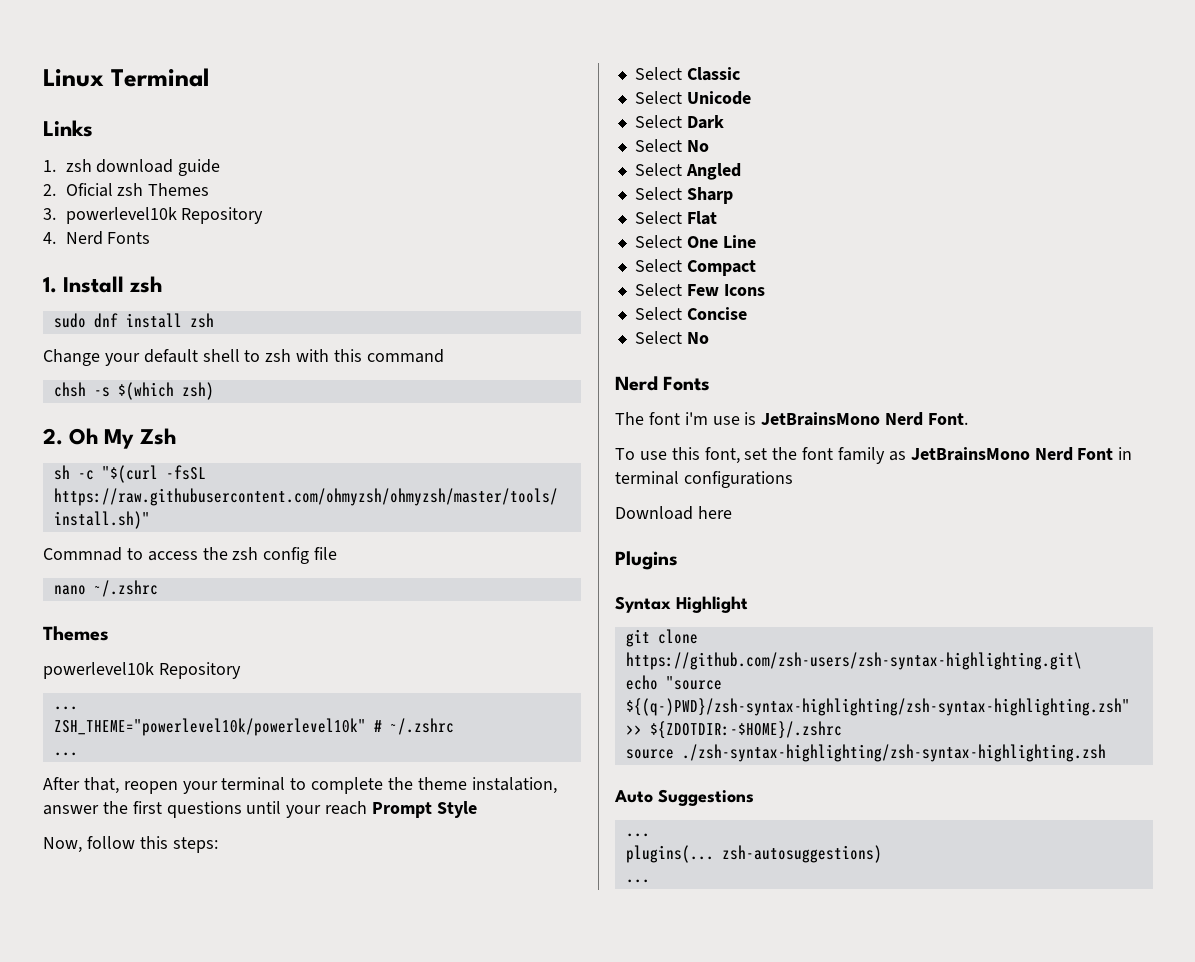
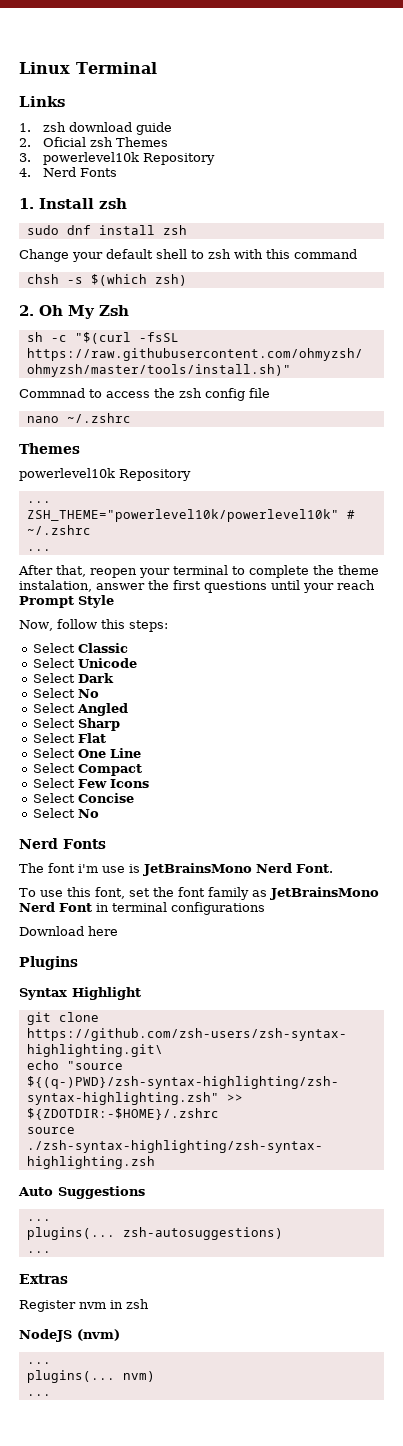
(650, 881) none -> [19,1274,68,1284] [19,1299,149,1312] [19,1329,120,1342] [26,1362,51,1364] [26,1370,155,1383] [26,1394,51,1396] // Extras // Register nvm in zsh // NodeJS (nvm) // ... // plugins(... nvm) // ...

